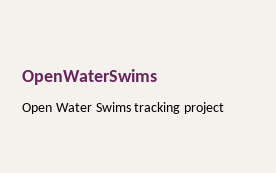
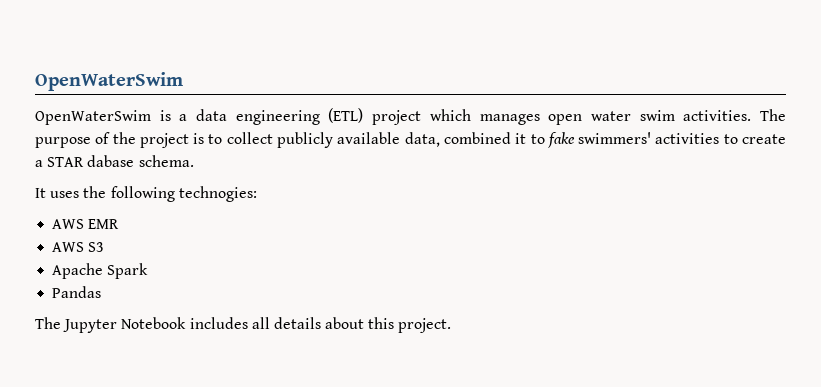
[22,69,157,85] [22,102,225,114] OpenWaterSwims // Open Water Swims tracking project -> [35,72,183,91] [35,108,787,125] [35,132,786,148] [35,155,194,167] [35,186,257,202] [52,219,120,229] [52,242,105,252] [52,263,149,279] [52,286,102,298] [35,317,452,333] OpenWaterSwim // OpenWaterSwim is a data engineering (ETL) project which manages open water swim activities. The purpose of the project is to collect publicly available data, combined it to fake swimmers' activities to create a STAR dabase schema. // It uses the following technogies: // AWS EMR // AWS S3 // Apache Spark // Pandas // The Jupyter Notebook includes all details about this project.

